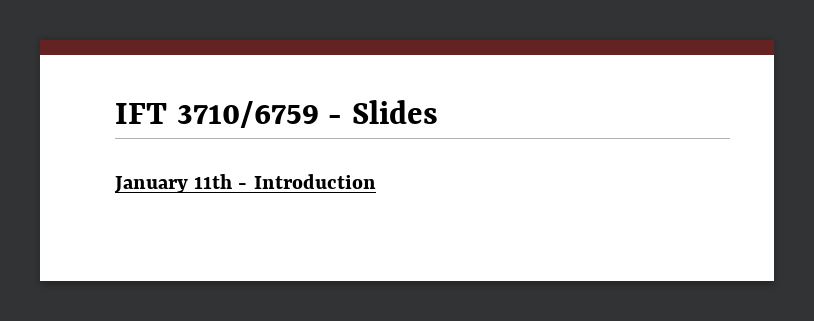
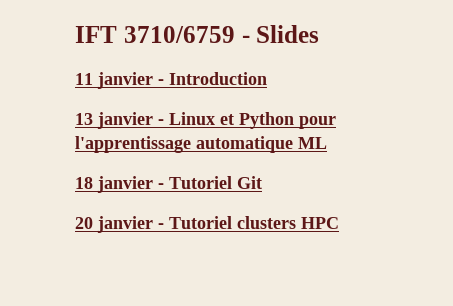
[114,174,233,193] January 11th -> [75,72,153,89] 11 janvier
(376, 181) none -> [75,112,336,129] [75,136,327,153] [75,176,262,193] [75,216,339,233] // 13 janvier - Linux et Python pour l'apprentissage automatique ML // 18 janvier - Tutoriel Git // 20 janvier - Tutoriel clusters HPC

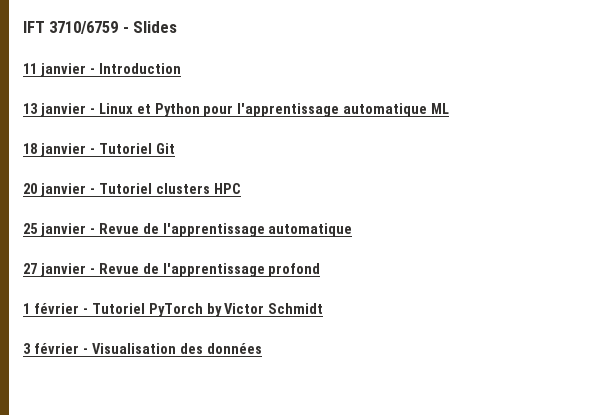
(339, 223) none -> [23,223,353,237] [23,263,321,277] [23,303,324,317] [23,343,262,354] // 25 janvier - Revue de l'apprentissage automatique // 27 janvier - Revue de l'apprentissage profond // 1 février - Tutoriel PyTorch by Victor Schmidt // 3 février - Visualisation des données

